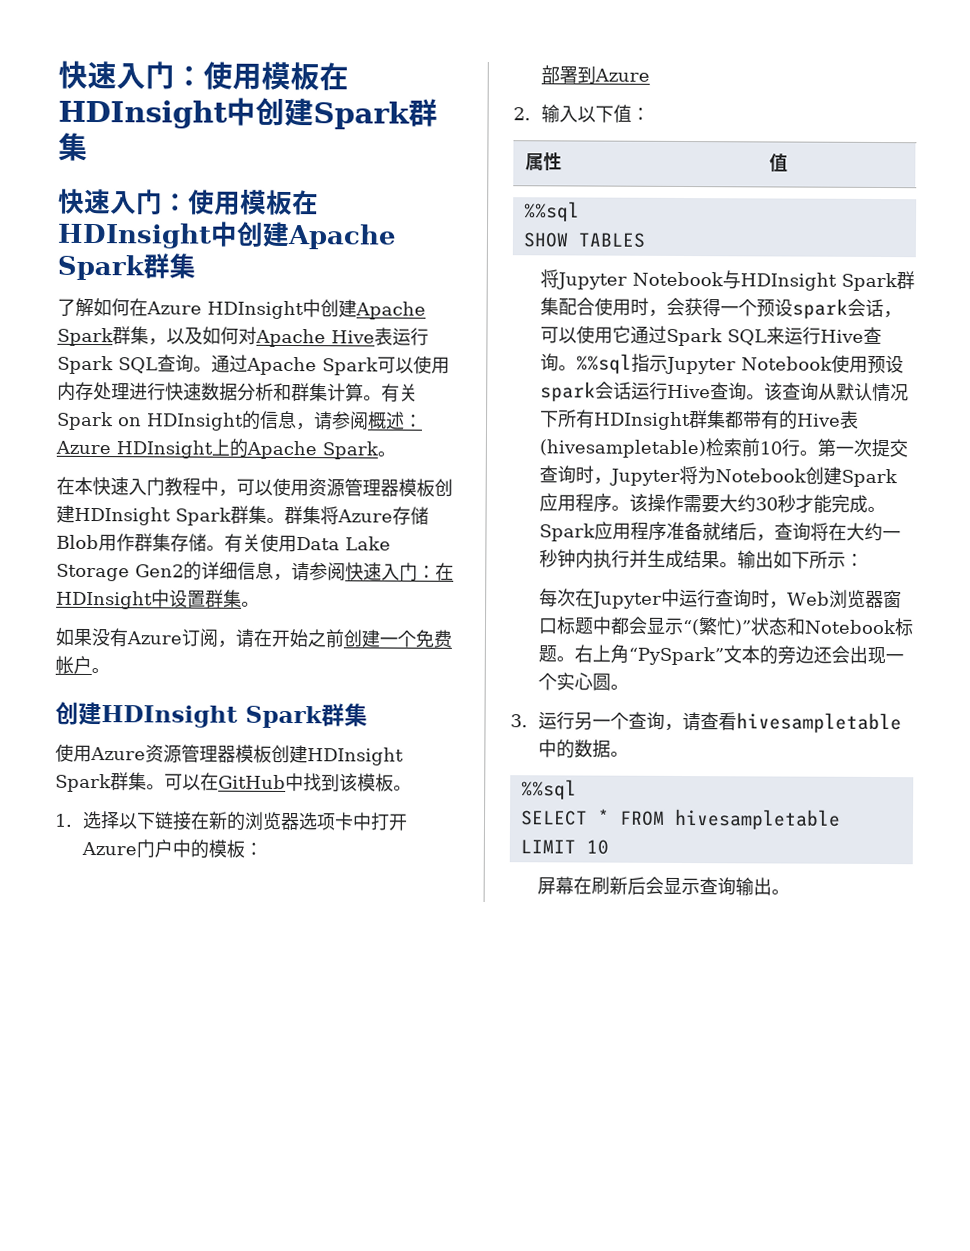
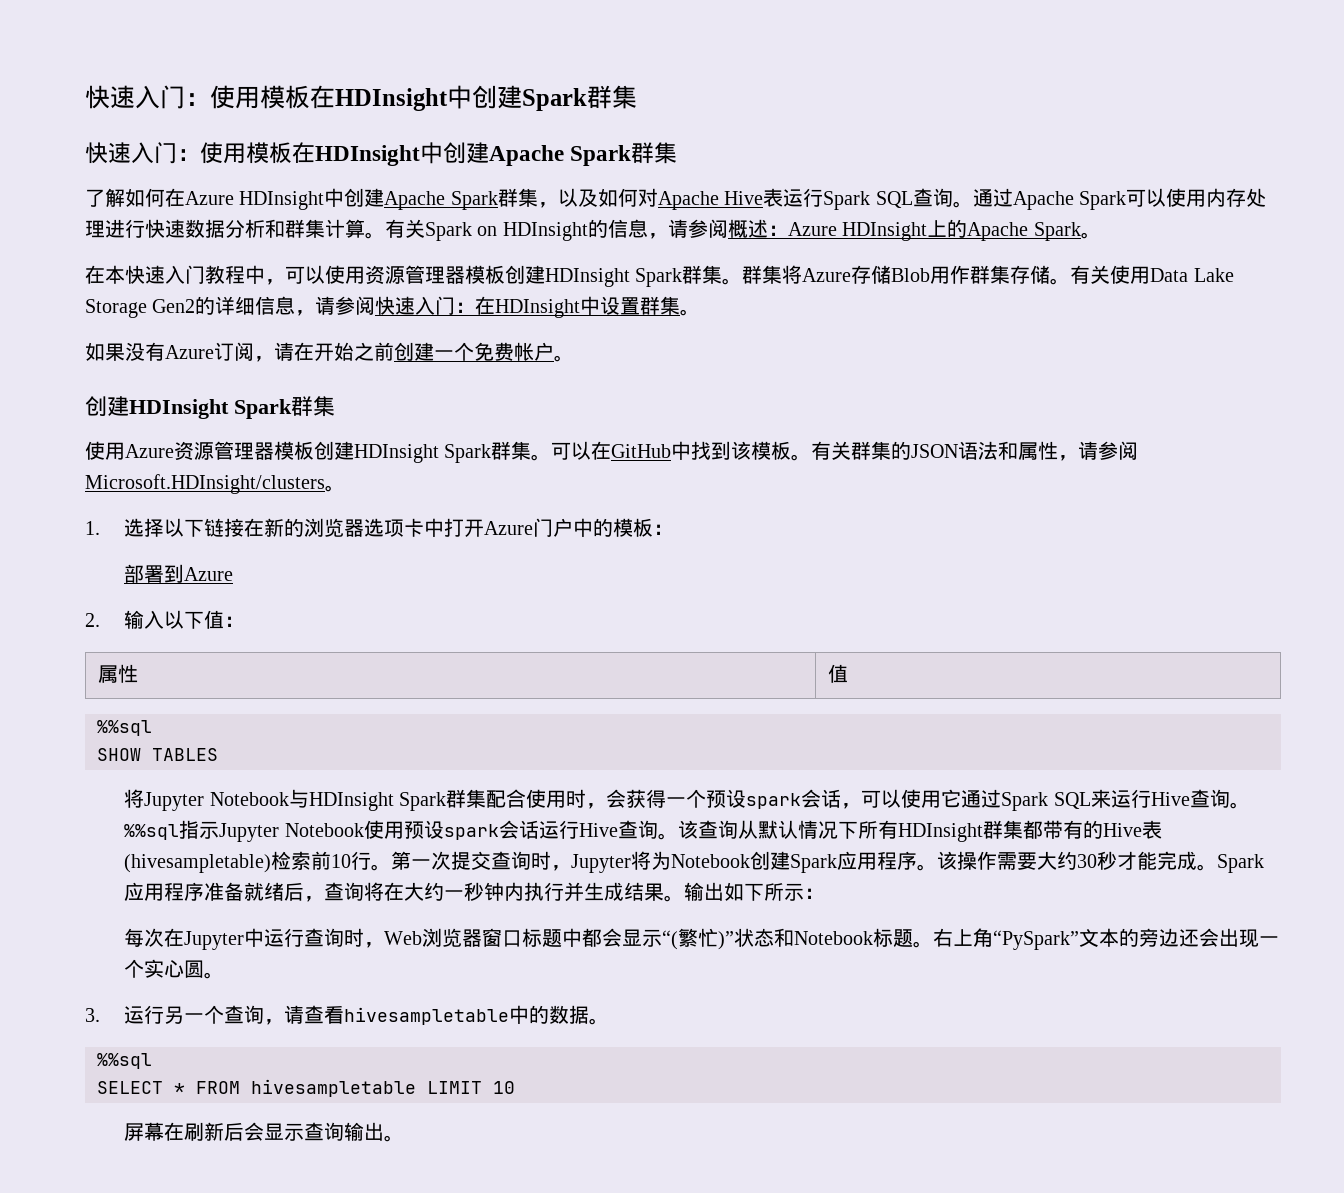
(412, 788) none -> [811,441,1139,461] [85,474,345,494] 有关群集的JSON语法和属性，请参阅Microsoft.HDInsight/clusters。

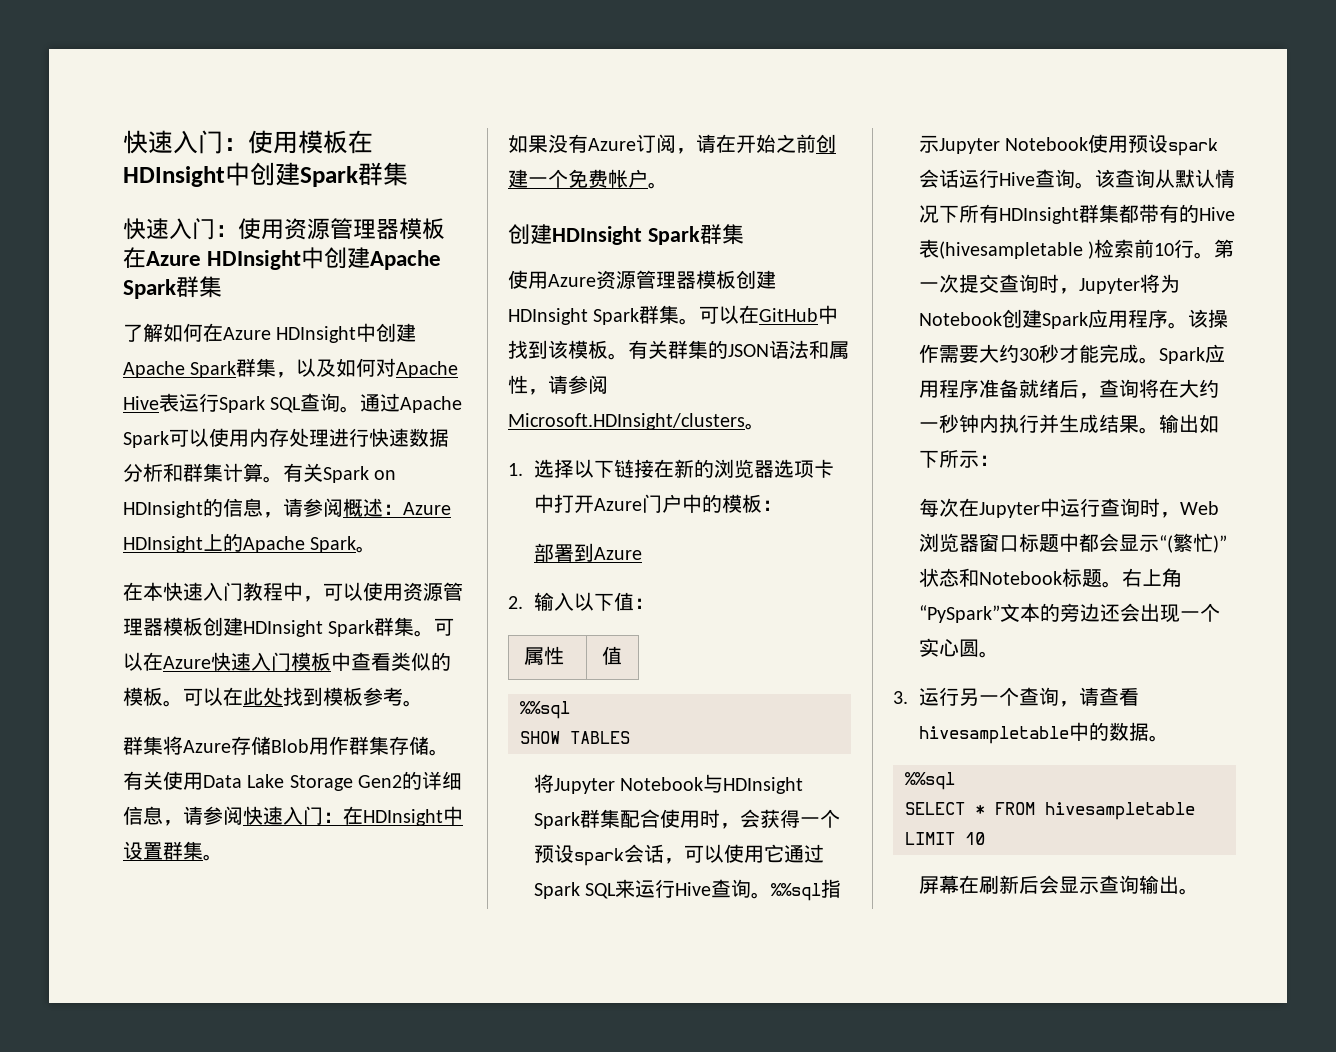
[246,142,315,164] 模板在 -> [284,218,445,240] [123,247,201,268] 资源管理器模板在Azure
(743, 281) none -> [434,618,455,636] [123,652,451,671] [123,687,423,707] 可以在Azure快速入门模板中查看类似的模板。可以在此处找到模板参考。 //
[124,854,272,873] (hivesampletable) -> [938,241,1095,259] (hivesampletable )

